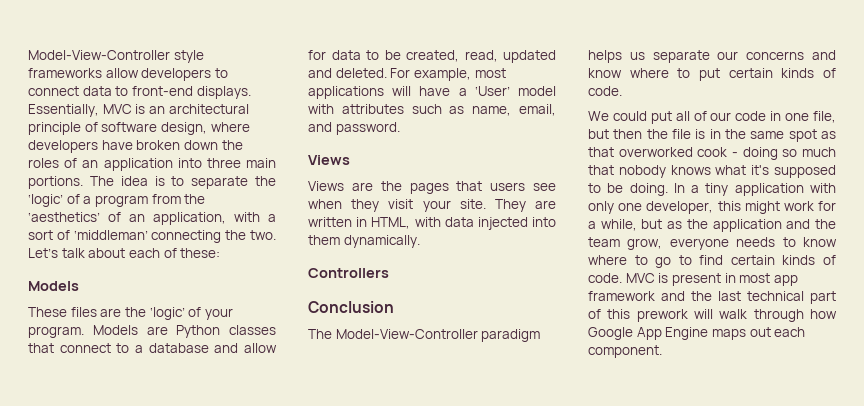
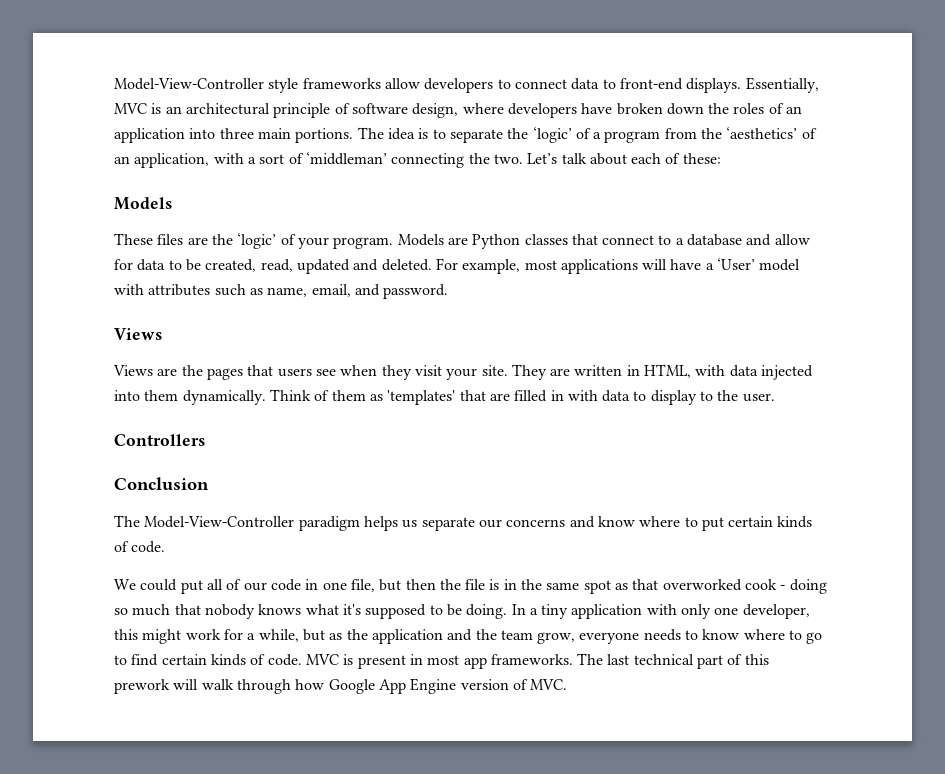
(420, 241) none -> [269,389,775,405] Think of them as 'templates' that are filled in with data to display to the user.
[588,291,712,301] framework and the -> [490,653,604,665] frameworks. The
[711,327,806,340] [588,345,662,358] maps out each component. -> [460,679,568,690] version of MVC.

